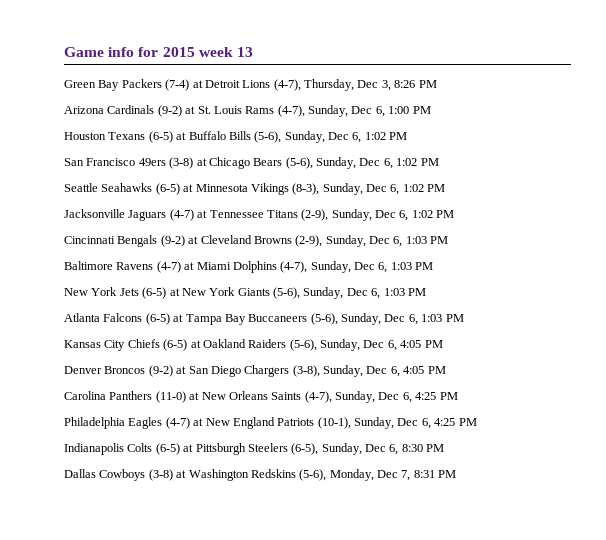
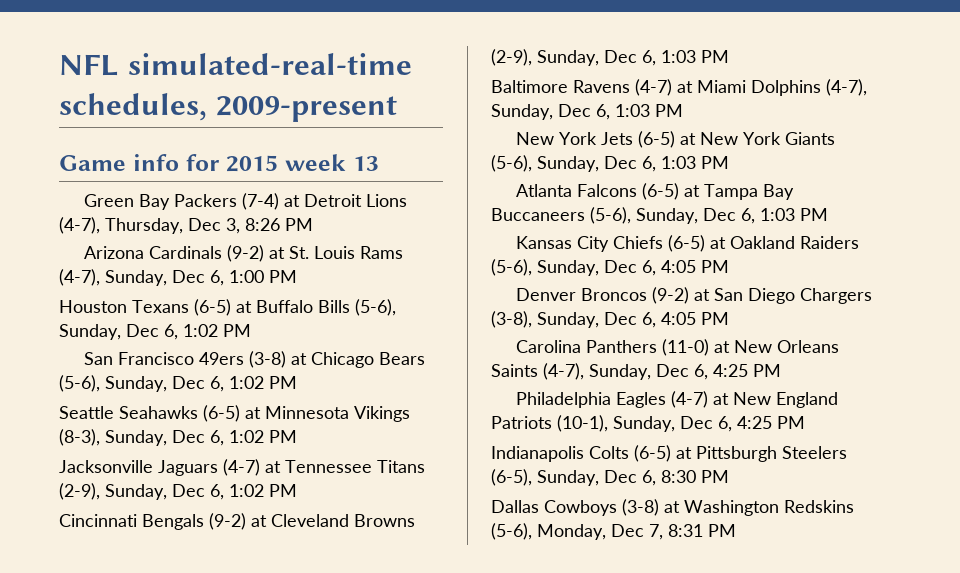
(64, 52) none -> [59,53,412,76] [59,93,397,122] NFL simulated-real-time schedules, 2009-present //

